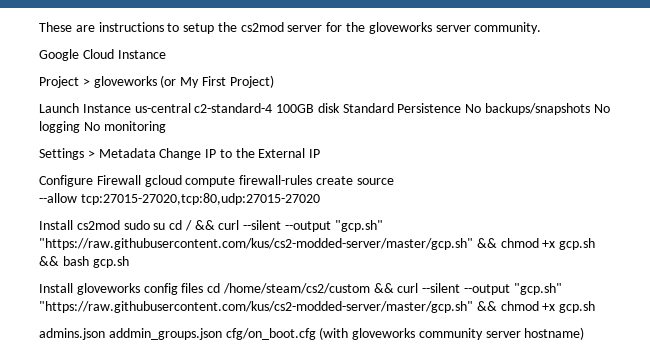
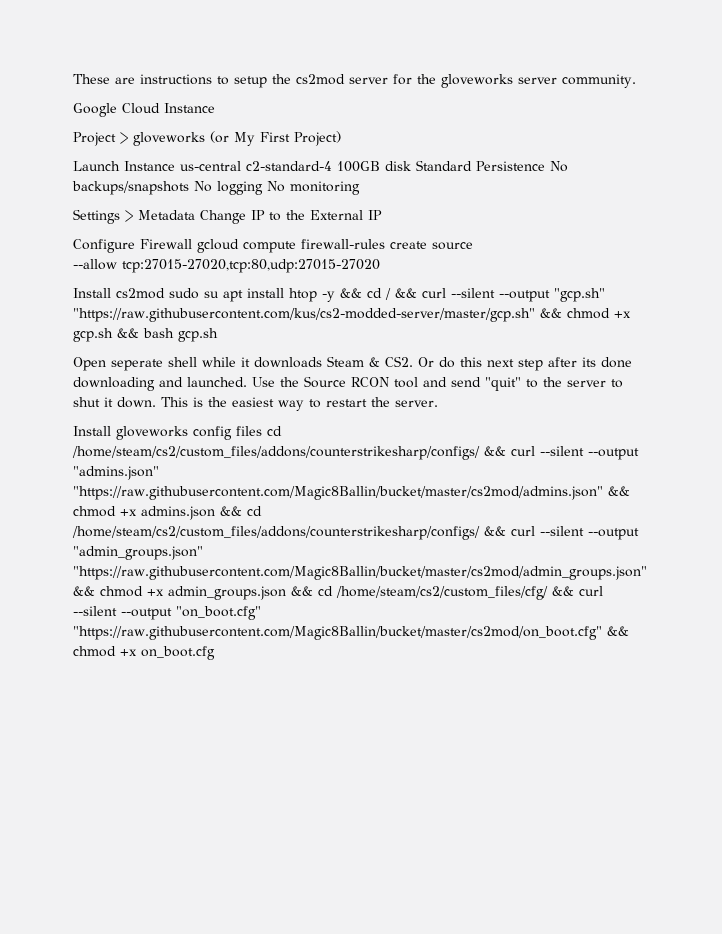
(166, 226) none -> [223,288,362,302] apt install htop -y &&
(129, 262) none -> [73,356,632,371] [73,376,623,391] [73,397,438,411] // Open seperate shell while it downloads Steam & CS2. Or do this next step after its done downloading and launched. Use the Source RCON tool and send "quit" to the server to shut it down. This is the easiest way to restart the server.
[222,283,562,295] [39,301,596,313] [39,327,585,340] /home/steam/cs2/custom && curl --silent --output "gcp.sh" "https://raw.githubusercontent.com/kus/cs2-modded-server/master/gcp.sh" && chmod +x gcp.sh // admins.json addmin_groups.json cfg/on_boot.cfg (with gloveworks community server hostname) -> [72,446,639,460] [73,466,159,480] [73,486,630,500] [73,506,262,520] [72,526,639,540] [73,546,203,560] [73,566,647,580] [73,586,603,600] [73,606,261,620] [73,626,629,640] [73,646,215,660] /home/steam/cs2/custom_files/addons/counterstrikesharp/configs/ && curl --silent --output "admins.json" "https://raw.githubusercontent.com/Magic8Ballin/bucket/master/cs2mod/admins.json" && chmod +x admins.json && cd /home/steam/cs2/custom_files/addons/counterstrikesharp/configs/ && curl --silent --output "admin_groups.json" "https://raw.githubusercontent.com/Magic8Ballin/bucket/master/cs2mod/admin_groups.json" && chmod +x admin_groups.json && cd /home/steam/cs2/custom_files/cfg/ && curl --silent --output "on_boot.cfg" "https://raw.githubusercontent.com/Magic8Ballin/bucket/master/cs2mod/on_boot.cfg" && chmod +x on_boot.cfg

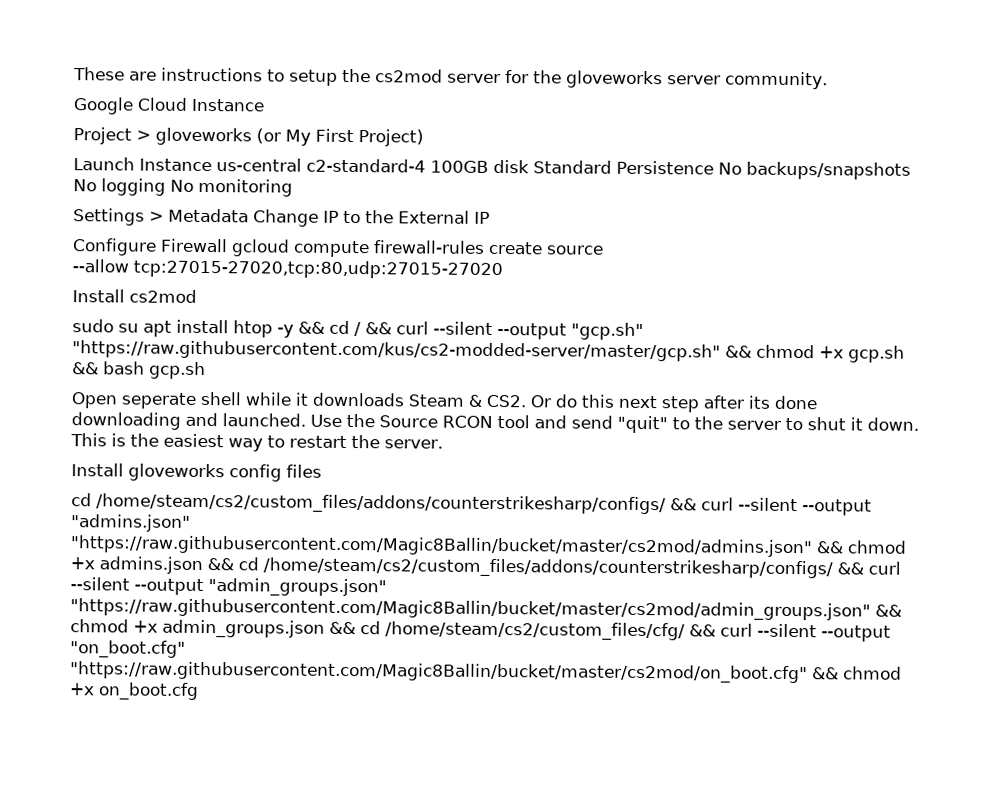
(165, 293) none -> (197, 296) //
(262, 431) none -> (322, 471) //

